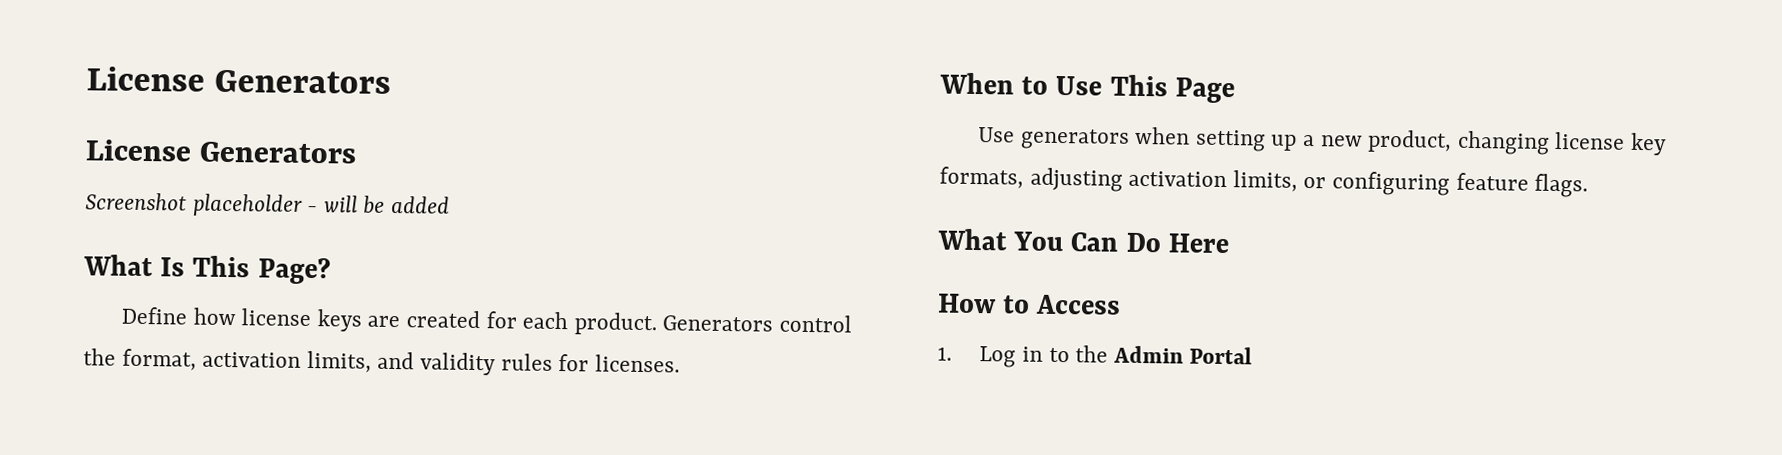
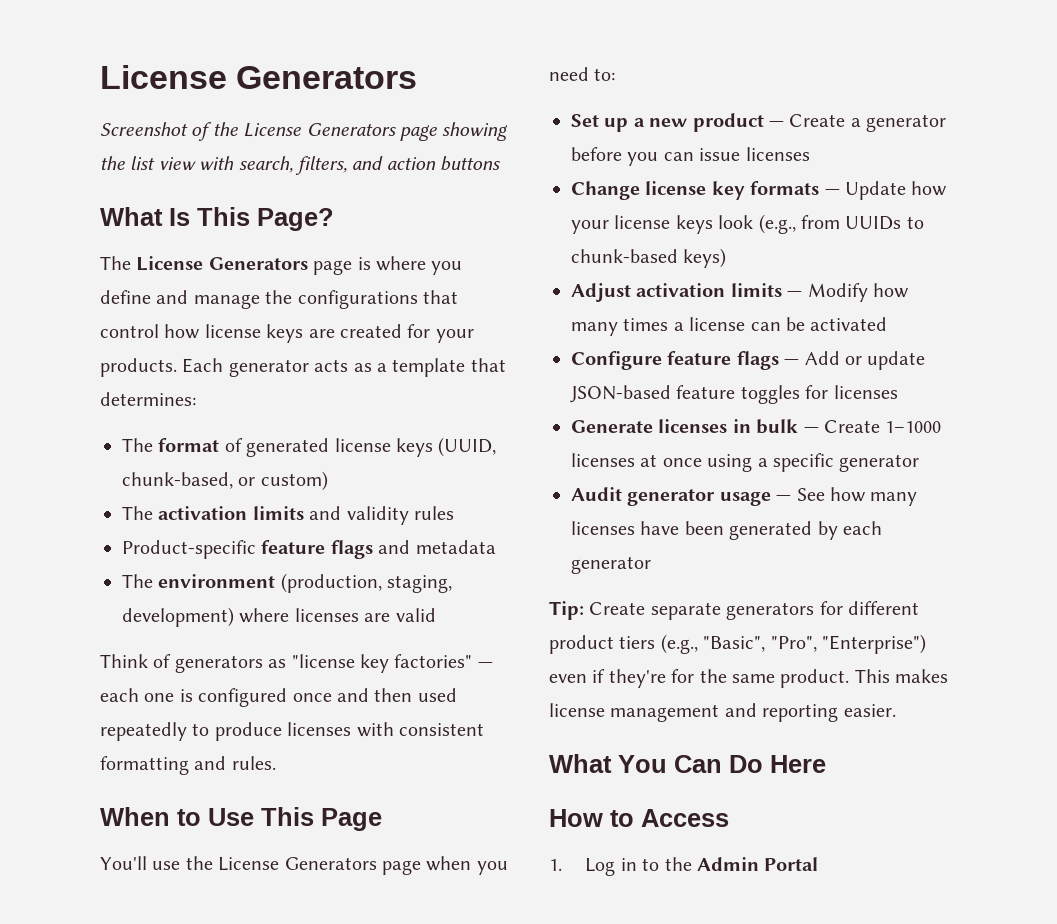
[86,66,392,94] [85,139,357,164] License Generators // License Generators -> [100,65,418,89] License Generators
[192,193,451,217] [83,254,331,285] [120,306,187,325] placeholder - will be added // What Is This Page? // Define -> [191,122,509,141] [100,156,501,175] [100,207,334,231] [100,256,463,275] [100,290,458,309] [100,324,159,338] of the License Generators page showing the list view with search, filters, and action buttons // What Is This Page? // The License Generators page is where you define and manage the configurations that control
[522,311,853,336] [83,348,680,376] each product. Generators control the format, activation limits, and validity rules for licenses. -> [435,329,474,343] [100,358,506,377] [100,392,196,406] [122,437,497,457] [122,471,328,491] [122,506,454,525] [122,540,496,559] [122,573,453,593] [122,607,436,627] [100,654,493,673] [100,688,457,707] [100,722,484,741] [100,756,276,775] your products. Each generator acts as a template that determines: // The format of generated license keys (UUID, chunk-based, or custom) // The activation limits and validity rules // Product-specific feature flags and metadata // The environment (production, staging, development) where licenses are valid // Think of generators as "license key factories" — each one is configured once and then used repeatedly to produce licenses with consistent formatting and rules.
[977,126,1668,156] [939,166,1589,198] Use generators when setting up a new product, changing license key formats, adjusting activation limits, or configuring feature flags. -> [100,856,508,875] [549,67,616,81] [571,113,947,132] [571,147,810,166] [571,181,948,200] [571,214,924,234] [571,248,727,268] [571,283,909,302] [571,317,888,336] [571,351,926,370] [570,385,898,404] [571,419,942,434] [571,453,920,472] [571,487,918,506] [571,521,882,540] [571,556,651,574] [549,601,919,620] [549,634,926,654] [549,669,949,688] [549,703,896,722] You'll use the License Generators page when you need to: // Set up a new product — Create a generator before you can issue licenses // Change license key formats — Update how your license keys look (e.g., from UUIDs to chunk-based keys) // Adjust activation limits — Modify how many times a license can be activated // Configure feature flags — Add or update JSON-based feature toggles for licenses // Generate licenses in bulk — Create 1–1000 licenses at once using a specific generator // Audit generator usage — See how many licenses have been generated by each generator // Tip: Create separate generators for different product tiers (e.g., "Basic", "Pro", "Enterprise") even if they're for the same product. This makes license management and reporting easier.

